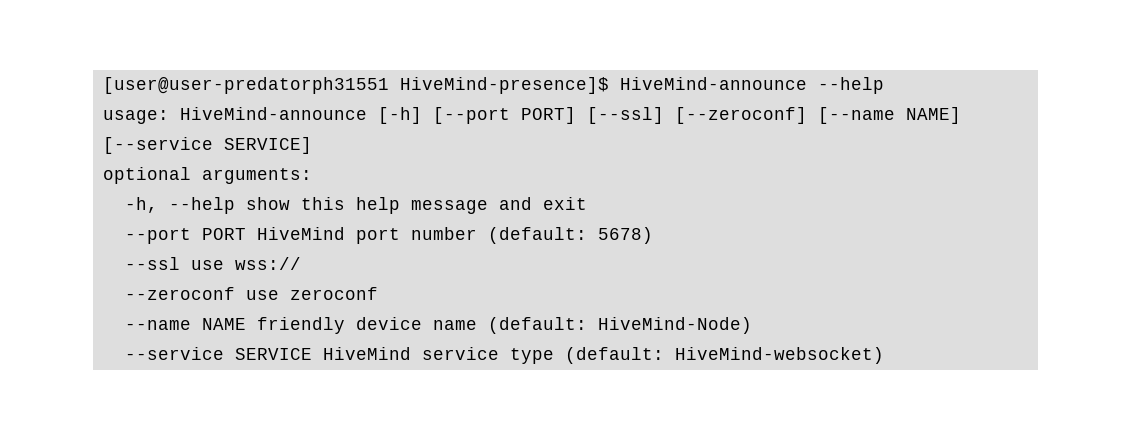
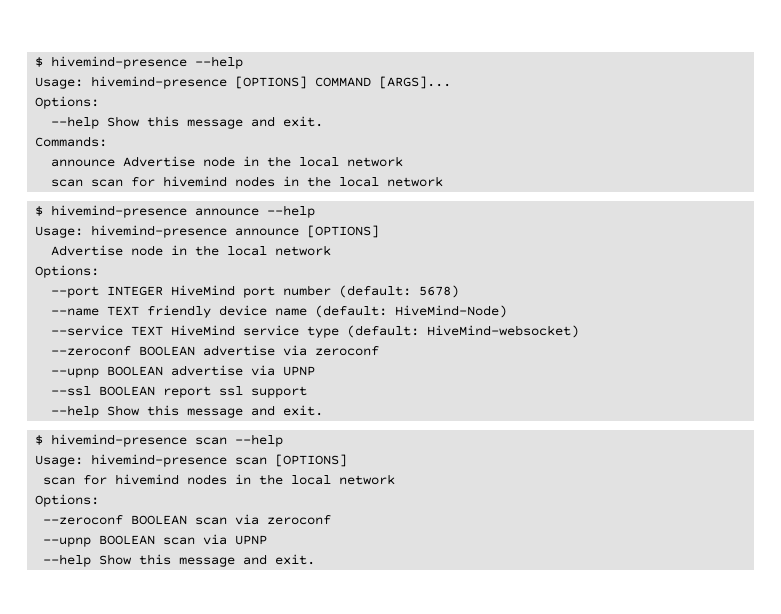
[103,77,885,94] [103,107,962,124] [103,137,313,154] [103,167,313,184] [125,197,588,214] [user@user-predatorph31551 HiveMind-presence]$ HiveMind-announce --help // usage: HiveMind-announce [-h] [--port PORT] [--ssl] [--zeroconf] [--name NAME] [--service SERVICE] // optional arguments: // -h, --help show this help message and exit -> [34,56,243,69] [34,76,451,89] [34,96,99,109] [50,116,323,129] [34,136,107,147] [50,156,403,167] [50,176,443,187] [34,205,315,218] [34,225,379,238] [50,245,331,256] [34,265,99,278] $ hivemind-presence --help // Usage: hivemind-presence [OPTIONS] COMMAND [ARGS]... // Options: // --help Show this message and exit. // Commands: // announce Advertise node in the local network // scan scan for hivemind nodes in the local network // $ hivemind-presence announce --help // Usage: hivemind-presence announce [OPTIONS] // Advertise node in the local network // Options:
[202,228,247,240] PORT -> [106,286,163,296] INTEGER
[125,257,302,270] [125,287,379,300] // --ssl use wss:// // --zeroconf use zeroconf -> (459, 291) none
[202,318,247,330] NAME -> [106,306,139,316] TEXT
[235,348,313,360] SERVICE -> [130,326,163,336] TEXT
(885, 355) none -> [50,345,379,356] [50,365,315,378] [50,386,307,398] [50,405,323,418] [34,434,283,447] [34,454,347,467] [42,474,395,485] [34,494,99,507] [42,514,331,525] [42,534,267,547] [42,554,315,567] // --zeroconf BOOLEAN advertise via zeroconf // --upnp BOOLEAN advertise via UPNP // --ssl BOOLEAN report ssl support // --help Show this message and exit. // $ hivemind-presence scan --help // Usage: hivemind-presence scan [OPTIONS] // scan for hivemind nodes in the local network // Options: // --zeroconf BOOLEAN scan via zeroconf // --upnp BOOLEAN scan via UPNP // --help Show this message and exit.

